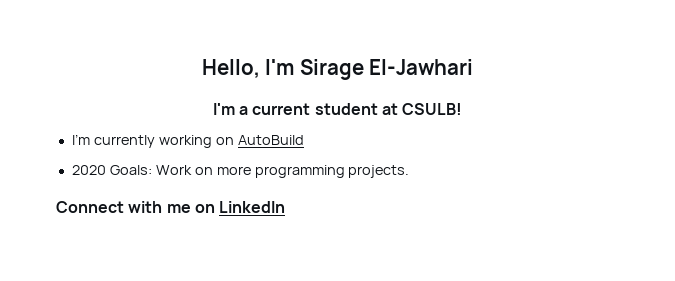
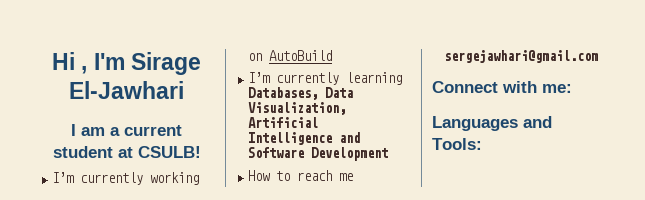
[201,59,260,78] Hello, -> [52,52,88,74] Hi ,
[212,103,235,115] I'm -> [71,124,105,136] I am
[71,165,410,178] [56,201,286,213] 2020 Goals: Work on more programming projects. // Connect with me on LinkedIn -> [248,72,403,85] [248,87,354,100] [248,102,347,115] [248,117,319,128] [248,132,361,145] [248,147,389,161] [248,170,354,181] [444,50,599,63] [432,81,572,93] [432,116,552,131] [432,138,482,150] I’m currently learning Databases, Data Visualization, Artificial Intelligence and Software Development // How to reach me sergejawhari@gmail.com // Connect with me: // Languages and Tools:

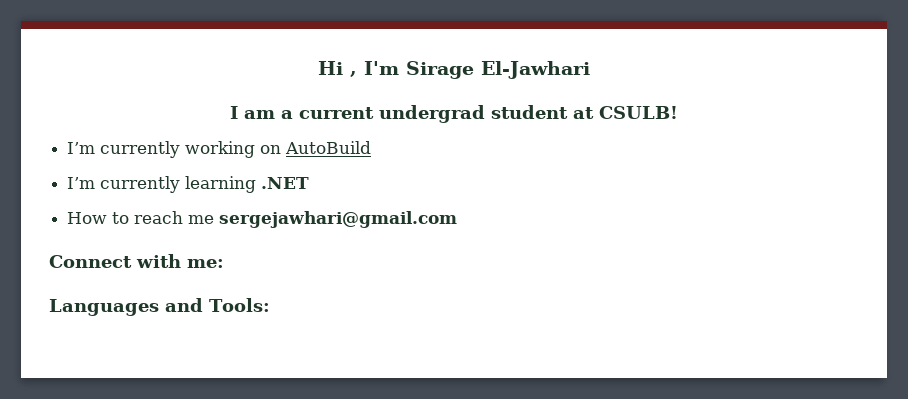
(182, 130) none -> [379,105,485,123] undergrad
[248,87,354,100] [248,102,347,115] [248,117,319,128] [248,132,361,145] [248,147,389,161] Databases, Data Visualization, Artificial Intelligence and Software Development -> [261,177,310,189] .NET

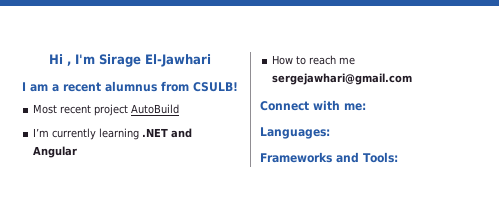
[299,105,678,123] [67,141,282,158] current undergrad student at CSULB! // I’m currently working on -> [63,81,238,92] [33,104,129,116] recent alumnus from CSULB! // Most recent project
(310, 183) none -> [171,128,193,138] [33,146,78,158] and Angular
[49,299,159,316] Languages -> [260,127,330,139] [260,152,332,163] Languages: // Frameworks

